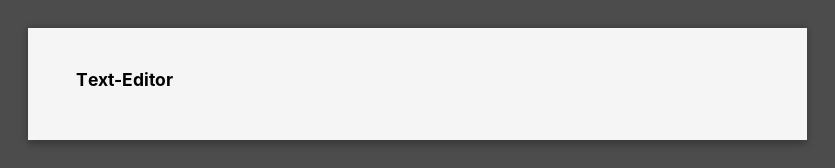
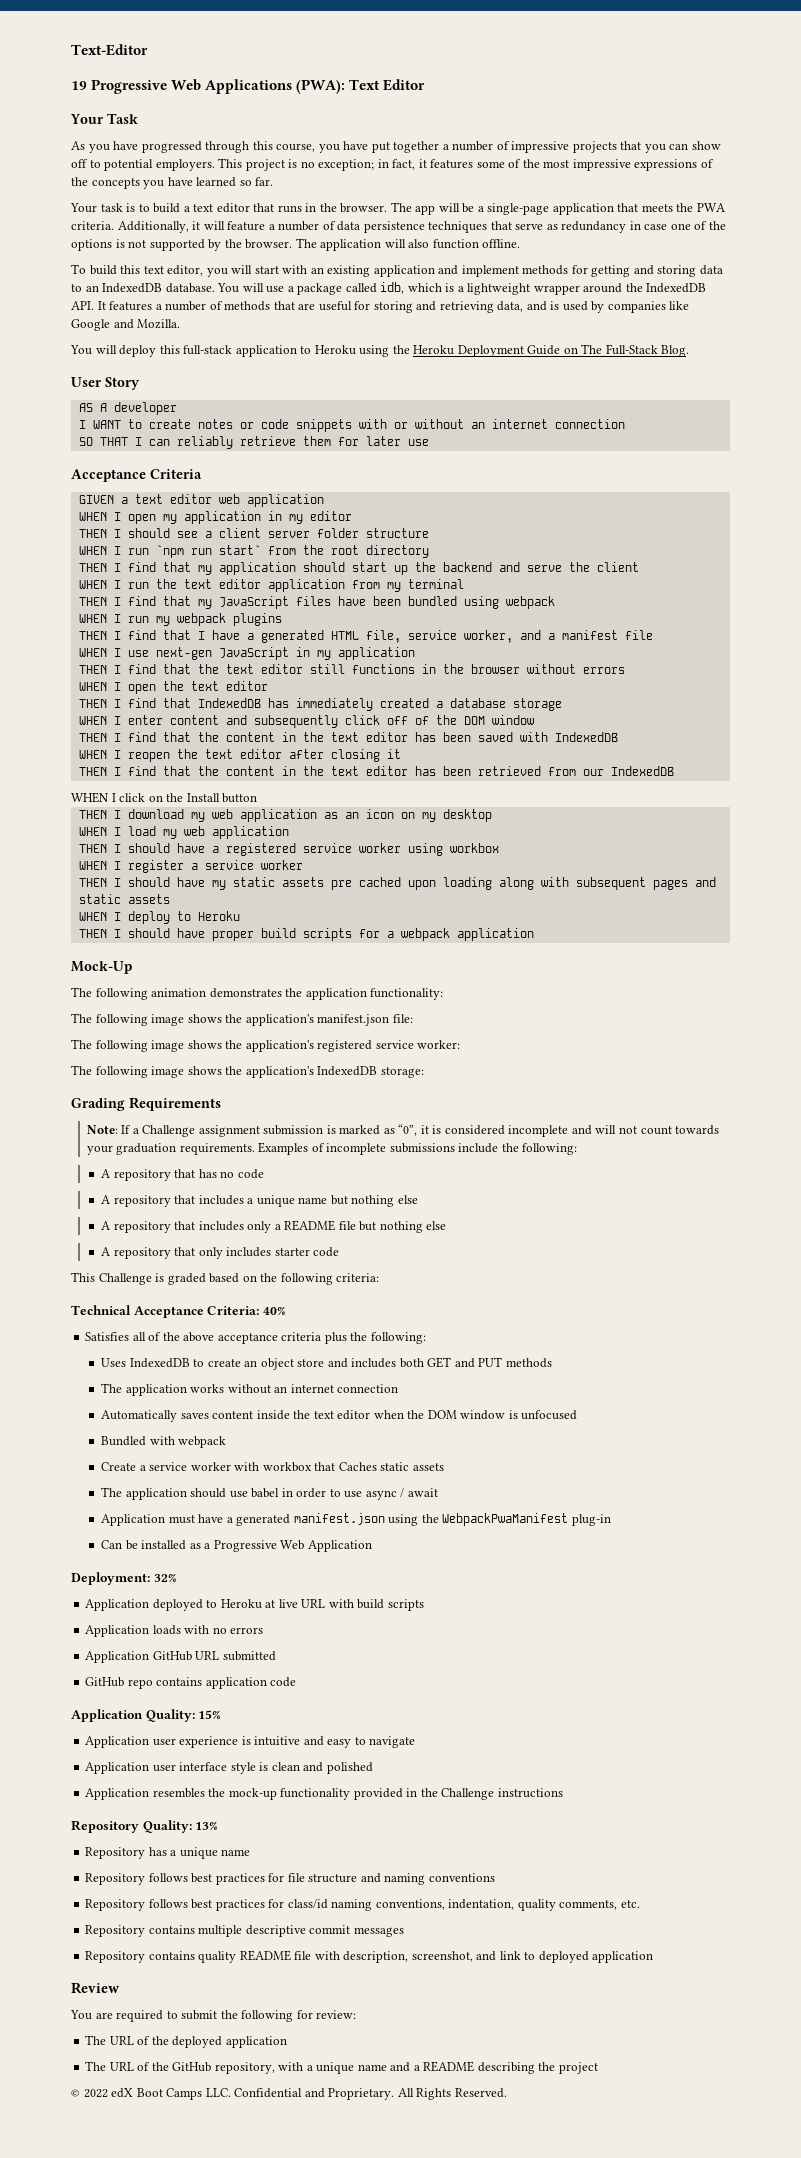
(173, 79) none -> [71,79,426,94] [70,113,138,124] [71,141,721,153] [71,158,714,171] [71,177,274,189] [70,202,725,215] [71,221,726,233] [71,238,521,251] [71,264,723,277] [71,282,707,295] [71,301,690,313] [71,319,181,331] [70,344,690,357] [71,377,140,390] [78,402,177,415] [78,419,625,432] [78,436,429,449] [71,469,202,482] [78,494,324,507] [78,511,352,524] [78,528,429,538] [78,545,429,558] [78,562,639,575] [78,579,464,592] [78,596,555,609] [78,613,282,626] [78,630,653,643] [78,647,415,660] [78,664,625,674] [78,681,268,694] [78,698,562,711] [78,715,534,728] [78,732,618,742] [78,749,401,762] [78,766,674,776] [71,792,258,803] [78,809,492,822] [78,826,289,839] [78,843,499,856] [78,860,303,873] [78,877,716,890] [78,894,170,904] [78,911,240,924] [78,928,534,941] [71,961,132,974] [71,987,444,1000] [71,1013,413,1026] [71,1039,461,1052] [71,1065,424,1078] [71,1097,221,1111] [86,1124,720,1137] [86,1142,578,1155] [101,1169,264,1181] [101,1195,418,1207] [101,1220,447,1233] [101,1247,340,1259] [71,1272,380,1285] [71,1305,286,1318] [85,1332,426,1344] [101,1357,552,1370] [101,1383,399,1396] [101,1410,578,1422] [101,1436,227,1448] [101,1462,444,1472] [101,1487,438,1500] [101,1513,611,1526] [101,1540,372,1552] [71,1572,177,1585] [85,1599,424,1611] [85,1625,264,1637] [85,1651,276,1663] [85,1677,297,1689] [71,1709,222,1722] [85,1736,416,1748] [85,1762,373,1774] [85,1788,563,1800] [71,1820,219,1833] [85,1847,251,1859] [85,1873,495,1885] [85,1899,640,1911] [85,1925,404,1937] [85,1950,654,1963] [71,1982,120,1994] [70,2010,357,2022] [85,2035,287,2048] [85,2061,598,2074] [71,2088,507,2100] // 19 Progressive Web Applications (PWA): Text Editor // Your Task // As you have progressed through this course, you have put together a number of impressive projects that you can show off to potential employers. This project is no exception; in fact, it features some of the most impressive expressions of the concepts you have learned so far. // Your task is to build a text editor that runs in the browser. The app will be a single-page application that meets the PWA criteria. Additionally, it will feature a number of data persistence techniques that serve as redundancy in case one of the options is not supported by the browser. The application will also function offline. // To build this text editor, you will start with an existing application and implement methods for getting and storing data to an IndexedDB database. You will use a package called idb, which is a lightweight wrapper around the IndexedDB API. It features a number of methods that are useful for storing and retrieving data, and is used by companies like Google and Mozilla. // You will deploy this full-stack application to Heroku using the Heroku Deployment Guide on The Full-Stack Blog. // User Story // AS A developer // I WANT to create notes or code snippets with or without an internet connection // SO THAT I can reliably retrieve them for later use // Acceptance Criteria // GIVEN a text editor web application // WHEN I open my application in my editor // THEN I should see a client server folder structure // WHEN I run `npm run start` from the root directory // THEN I find that my application should start up the backend and serve the client // WHEN I run the text editor application from my terminal // THEN I find that my JavaScript files have been bundled using webpack // WHEN I run my webpack plugins // THEN I find that I have a generated HTML file, service worker, and a manifest file // WHEN I use next-gen JavaScript in my application // THEN I find that the text editor still functions in the browser without errors // WHEN I open the text editor // THEN I find that IndexedDB has immediately created a database storage // WHEN I enter content and subsequently click off of the DOM window // THEN I find that the content in the text editor has been saved with IndexedDB // WHEN I reopen the text editor after closing it // THEN I find that the content in the text editor has been retrieved from our IndexedDB // WHEN I click on the Install button // THEN I download my web application as an icon on my desktop // WHEN I load my web application // THEN I should have a registered service worker using workbox // WHEN I register a service worker // THEN I should have my static assets pre cached upon loading along with subsequent pages and static assets // WHEN I deploy to Heroku // THEN I should have proper build scripts for a webpack application // Mock-Up // The following animation demonstrates the application functionality: // The following image shows the application's manifest.json file: // The following image shows the application's registered service worker: // The following image shows the application's IndexedDB storage: // Grading Requirements // Note: If a Challenge assignment submission is marked as “0”, it is considered incomplete and will not count towards your graduation requirements. Examples of incomplete submissions include the following: // A repository that has no code // A repository that includes a unique name but nothing else // A repository that includes only a README file but nothing else // A repository that only includes starter code // This Challenge is graded based on the following criteria: // Technical Acceptance Criteria: 40% // Satisfies all of the above acceptance criteria plus the following: // Uses IndexedDB to create an object store and includes both GET and PUT methods // The application works without an internet connection // Automatically saves content inside the text editor when the DOM window is unfocused // Bundled with webpack // Create a service worker with workbox that Caches static assets // The application should use babel in order to use async / await // Application must have a generated manifest.json using the WebpackPwaManifest plug-in // Can be installed as a Progressive Web Application // Deployment: 32% // Application deployed to Heroku at live URL with build scripts // Application loads with no errors // Application GitHub URL submitted // GitHub repo contains application code // Application Quality: 15% // Application user experience is intuitive and easy to navigate // Application user interface style is clean and polished // Application resembles the mock-up functionality provided in the Challenge instructions // Repository Quality: 13% // Repository has a unique name // Repository follows best practices for file structure and naming conventions // Repository follows best practices for class/id naming conventions, indentation, quality comments, etc. // Repository contains multiple descriptive commit messages // Repository contains quality README file with description, screenshot, and link to deployed application // Review // You are required to submit the following for review: // The URL of the deployed application // The URL of the GitHub repository, with a unique name and a README describing the project // © 2022 edX Boot Camps LLC. Confidential and Proprietary. All Rights Reserved.

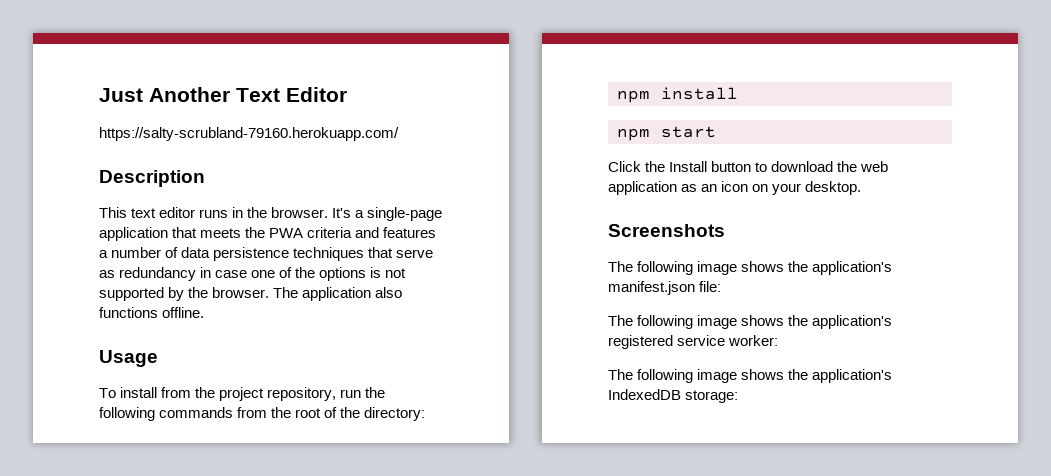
[71,44,148,56] [71,79,426,94] [70,113,138,124] [71,141,721,153] [71,158,714,171] [71,177,274,189] [70,203,275,213] Text-Editor // 19 Progressive Web Applications (PWA): Text Editor // Your Task // As you have progressed through this course, you have put together a number of impressive projects that you can show off to potential employers. This project is no exception; in fact, it features some of the most impressive expressions of the concepts you have learned so far. // Your task is to build a text editor that -> [99,87,347,102] [99,127,399,141] [99,170,205,187] [99,207,196,218] Just Another Text Editor // https://salty-scrubland-79160.herokuapp.com/ // Description // This text editor
[390,202,475,215] The app will be -> [332,208,352,218] It's
[71,221,266,233] criteria. Additionally, it will feature -> [307,227,437,238] criteria and features
[384,239,479,249] will also function -> [375,287,403,298] [99,307,158,318] also functions
(521, 243) none -> [99,350,158,367] // Usage
[89,265,723,277] [71,282,707,295] [71,301,690,313] [71,319,181,331] [70,344,690,357] [71,377,140,390] [78,402,177,415] [78,419,625,432] [78,436,429,449] [71,469,202,482] [78,494,324,507] [78,511,352,524] [78,528,429,538] [78,545,429,558] [78,562,639,575] [78,579,464,592] [78,596,555,609] [78,613,282,626] [78,630,653,643] [78,647,415,660] [78,664,625,674] [78,681,268,694] [78,698,562,711] [78,715,534,728] [78,732,618,742] [78,749,401,762] [78,766,674,776] [71,792,163,803] build this text editor, you will start with an existing application and implement methods for getting and storing data to an IndexedDB database. You will use a package called idb, which is a lightweight wrapper around the IndexedDB API. It features a number of methods that are useful for storing and retrieving data, and is used by companies like Google and Mozilla. // You will deploy this full-stack application to Heroku using the Heroku Deployment Guide on The Full-Stack Blog. // User Story // AS A developer // I WANT to create notes or code snippets with or without an internet connection // SO THAT I can reliably retrieve them for later use // Acceptance Criteria // GIVEN a text editor web application // WHEN I open my application in my editor // THEN I should see a client server folder structure // WHEN I run `npm run start` from the root directory // THEN I find that my application should start up the backend and serve the client // WHEN I run the text editor application from my terminal // THEN I find that my JavaScript files have been bundled using webpack // WHEN I run my webpack plugins // THEN I find that I have a generated HTML file, service worker, and a manifest file // WHEN I use next-gen JavaScript in my application // THEN I find that the text editor still functions in the browser without errors // WHEN I open the text editor // THEN I find that IndexedDB has immediately created a database storage // WHEN I enter content and subsequently click off of the DOM window // THEN I find that the content in the text editor has been saved with IndexedDB // WHEN I reopen the text editor after closing it // THEN I find that the content in the text editor has been retrieved from our IndexedDB // WHEN I click on -> [120,387,386,401] [99,407,426,421] [617,87,738,103] [617,126,716,141] [608,161,641,172] install from the project repository, run the following commands from the root of the directory: // npm install // npm start // Click
[78,809,205,822] // THEN I download my -> [755,161,858,172] to download the
[421,809,492,822] [78,826,289,839] [78,843,499,856] [78,860,303,873] [78,877,716,890] [78,894,170,904] [78,911,240,924] [78,928,534,941] [71,961,132,974] [71,987,444,1000] my desktop // WHEN I load my web application // THEN I should have a registered service worker using workbox // WHEN I register a service worker // THEN I should have my static assets pre cached upon loading along with subsequent pages and static assets // WHEN I deploy to Heroku // THEN I should have proper build scripts for a webpack application // Mock-Up // The following animation demonstrates the application functionality: -> [772,181,862,195] [608,224,725,237] your desktop. // Screenshots
[71,1097,221,1111] [86,1124,720,1137] [86,1142,578,1155] [101,1169,264,1181] [101,1195,418,1207] [101,1220,447,1233] [101,1247,340,1259] [71,1272,380,1285] [71,1305,286,1318] [85,1332,426,1344] [101,1357,552,1370] [101,1383,399,1396] [101,1410,578,1422] [101,1436,227,1448] [101,1462,444,1472] [101,1487,438,1500] [101,1513,611,1526] [101,1540,372,1552] [71,1572,177,1585] [85,1599,424,1611] [85,1625,264,1637] [85,1651,276,1663] [85,1677,297,1689] [71,1709,222,1722] [85,1736,416,1748] [85,1762,373,1774] [85,1788,563,1800] [71,1820,219,1833] [85,1847,251,1859] [85,1873,495,1885] [85,1899,640,1911] [85,1925,404,1937] [85,1950,654,1963] [71,1982,120,1994] [70,2010,357,2022] [85,2035,287,2048] [85,2061,598,2074] [71,2088,507,2100] // Grading Requirements // Note: If a Challenge assignment submission is marked as “0”, it is considered incomplete and will not count towards your graduation requirements. Examples of incomplete submissions include the following: // A repository that has no code // A repository that includes a unique name but nothing else // A repository that includes only a README file but nothing else // A repository that only includes starter code // This Challenge is graded based on the following criteria: // Technical Acceptance Criteria: 40% // Satisfies all of the above acceptance criteria plus the following: // Uses IndexedDB to create an object store and includes both GET and PUT methods // The application works without an internet connection // Automatically saves content inside the text editor when the DOM window is unfocused // Bundled with webpack // Create a service worker with workbox that Caches static assets // The application should use babel in order to use async / await // Application must have a generated manifest.json using the WebpackPwaManifest plug-in // Can be installed as a Progressive Web Application // Deployment: 32% // Application deployed to Heroku at live URL with build scripts // Application loads with no errors // Application GitHub URL submitted // GitHub repo contains application code // Application Quality: 15% // Application user experience is intuitive and easy to navigate // Application user interface style is clean and polished // Application resembles the mock-up functionality provided in the Challenge instructions // Repository Quality: 13% // Repository has a unique name // Repository follows best practices for file structure and naming conventions // Repository follows best practices for class/id naming conventions, indentation, quality comments, etc. // Repository contains multiple descriptive commit messages // Repository contains quality README file with description, screenshot, and link to deployed application // Review // You are required to submit the following for review: // The URL of the deployed application // The URL of the GitHub repository, with a unique name and a README describing the project // © 2022 edX Boot Camps LLC. Confidential and Proprietary. All Rights Reserved. -> (739, 396) none

